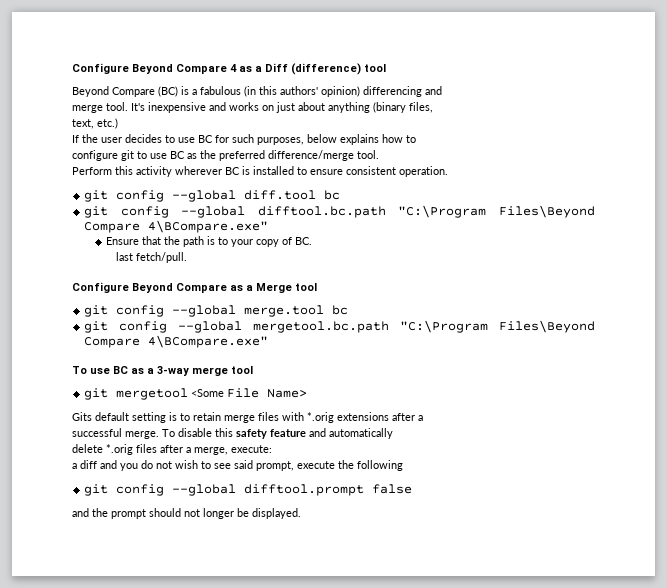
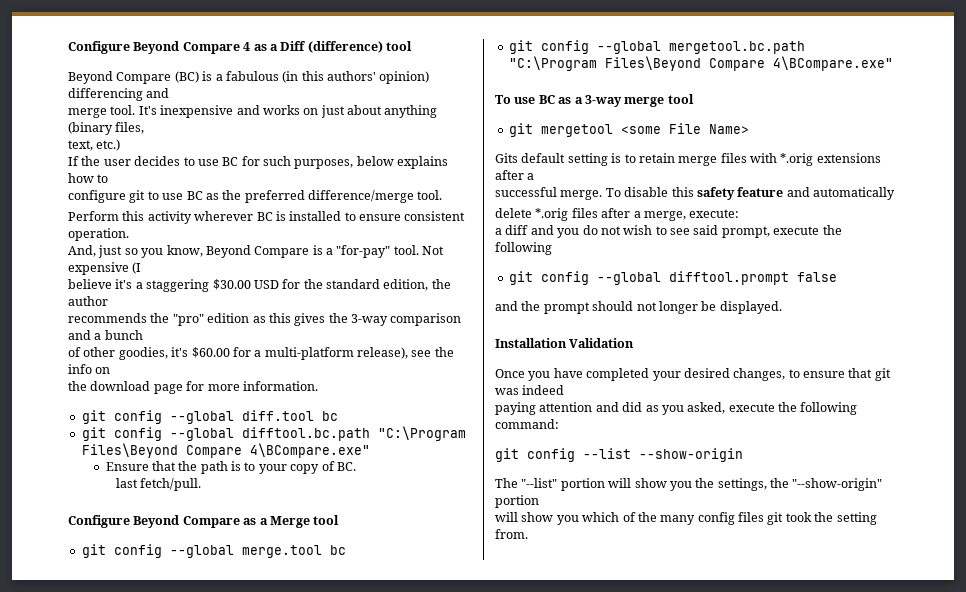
(448, 171) none -> [68,245,445,258] [68,262,142,275] [68,279,451,292] [68,296,108,306] [68,313,462,326] [68,330,143,340] [68,347,454,360] [68,364,111,374] [68,381,318,394] // And, just so you know, Beyond Compare is a "for-pay" tool. Not expensive (I // believe it's a staggering $30.00 USD for the standard edition, the author // recommends the "pro" edition as this gives the 3-way comparison and a bunch // of other goodies, it's $60.00 for a multi-platform release), see the info on // the download page for more information.
[191,389,225,397] <Some -> [620,126,661,134] <some
(301, 513) none -> [495,338,635,348] [495,368,891,381] [495,385,565,395] [495,402,858,415] [495,419,559,429] [495,448,743,462] [495,478,883,491] [495,495,539,508] [495,512,877,525] [495,529,528,539] // Installation Validation // Once you have completed your desired changes, to ensure that git was indeed // paying attention and did as you asked, execute the following command: // git config --list --show-origin // The "--list" portion will show you the settings, the "--show-origin" portion // will show you which of the many config files git took the setting from.

